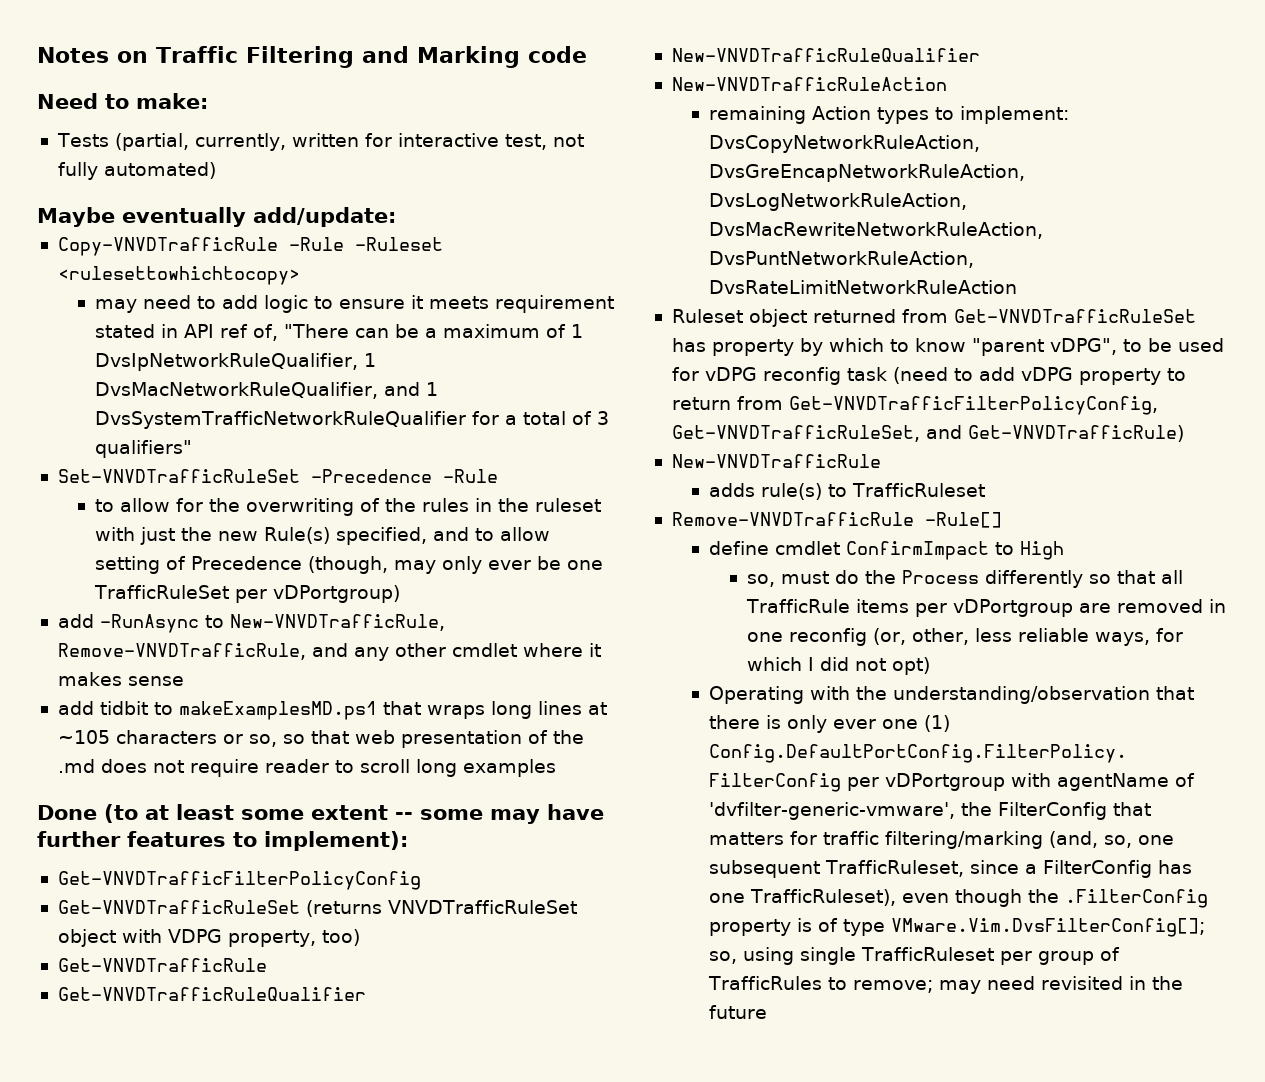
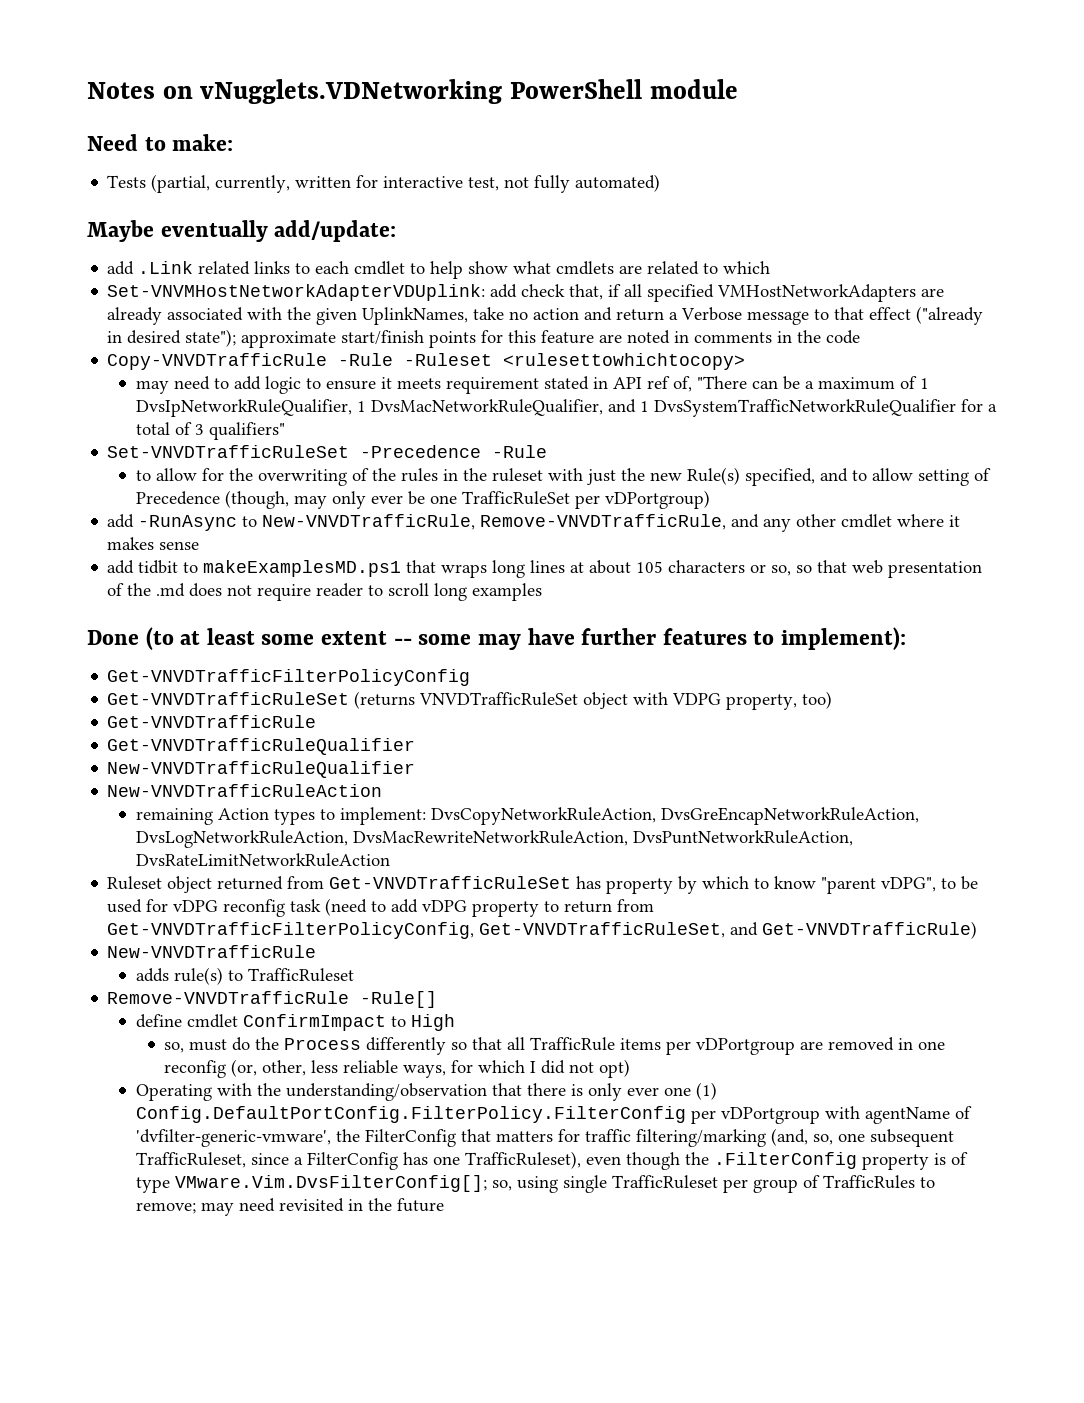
[156,46,587,68] Traffic Filtering and Marking code -> [200,79,738,104] vNugglets.VDNetworking PowerShell module
(396, 217) none -> [107,261,771,279] [107,284,945,302] [107,306,984,325] [107,329,861,348] // add .Link related links to each cmdlet to help show what cmdlets are related to which // Set-VNVMHostNetworkAdapterVDUplink: add check that, if all specified VMHostNetworkAdapters are already associated with the given UplinkNames, take no action and return a Verbose message to that effect ("already in desired state"); approximate start/finish points for this feature are noted in comments in the code
[57,730,110,744] ~105 -> [589,560,664,574] about 105

